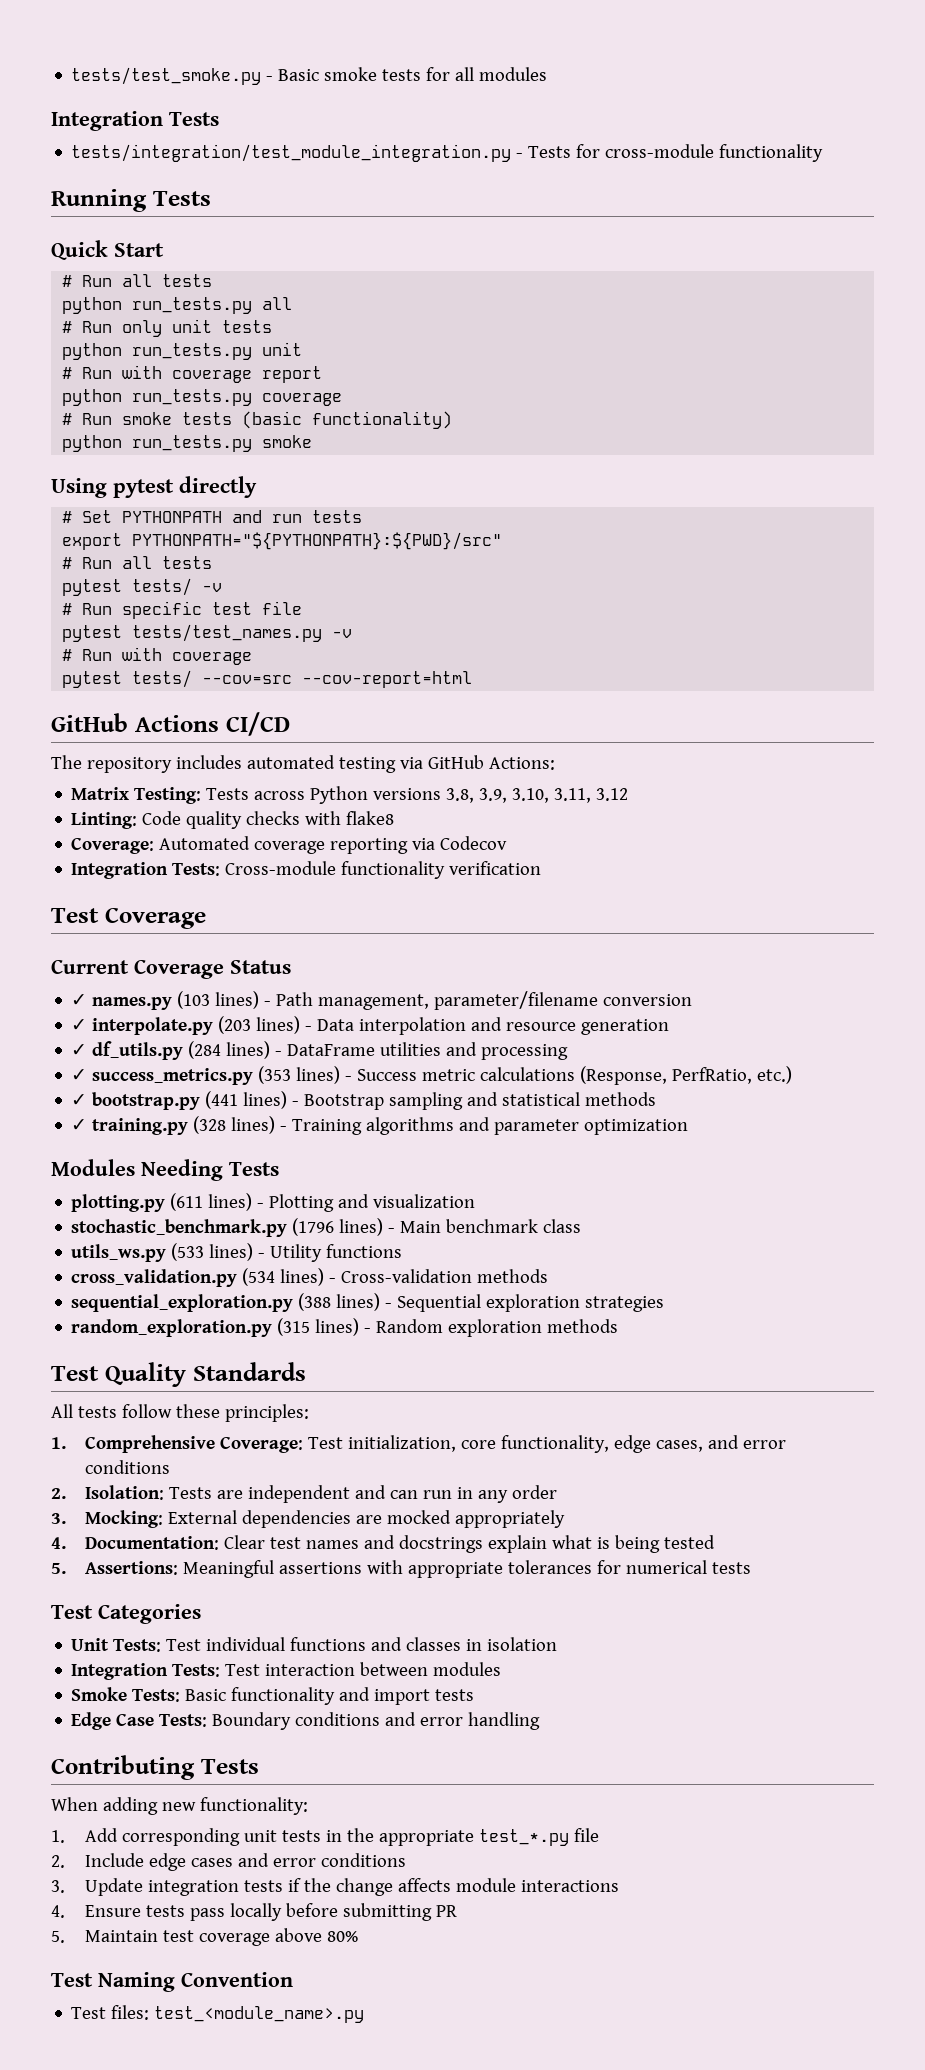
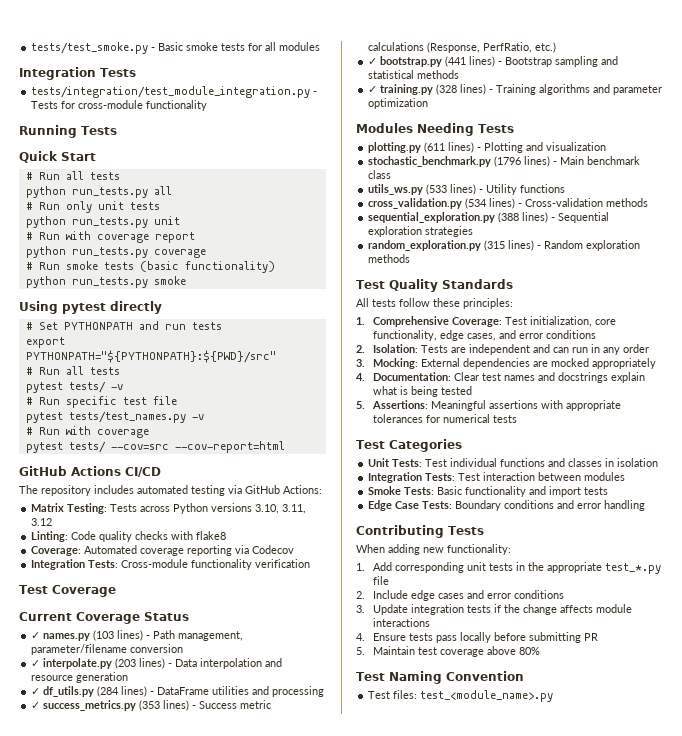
[446,788,508,803] 3.8, 3.9, -> (253, 507) none

